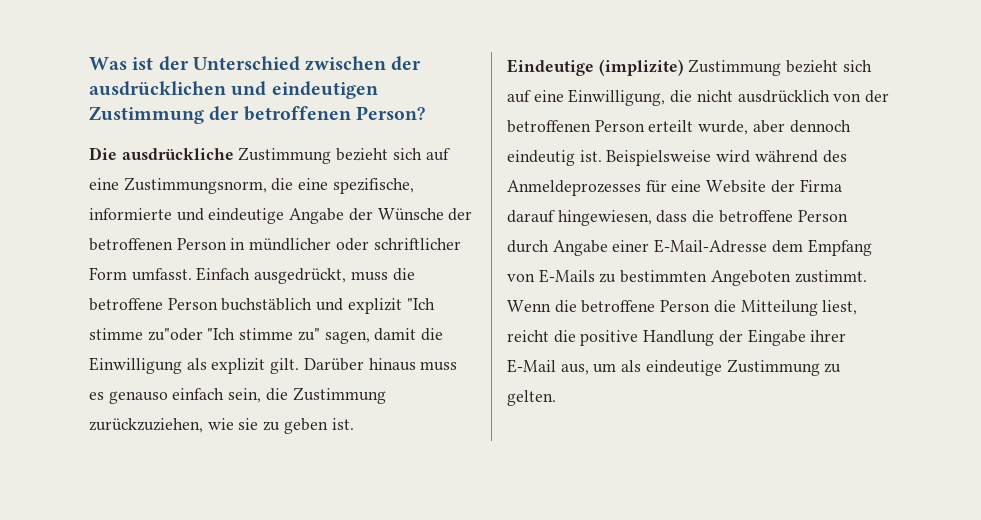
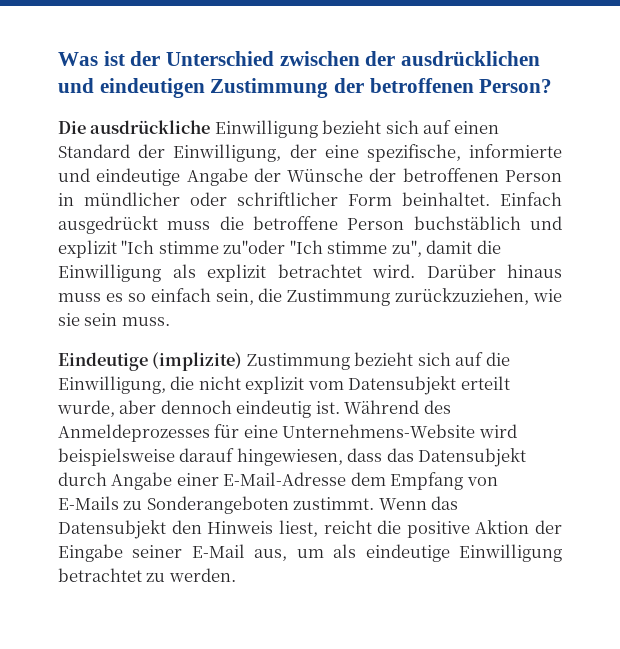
[238,147,450,164] [89,177,294,194] Zustimmung bezieht sich auf eine Zustimmungsnorm, die -> [214,120,499,138] [58,144,317,162] Einwilligung bezieht sich auf einen Standard der Einwilligung, der
[131,267,347,284] umfasst. Einfach ausgedrückt, -> [402,192,562,206] [58,216,158,234] beinhaltet. Einfach ausgedrückt
[297,328,370,344] zu" sagen, -> [391,240,422,257] zu",
[270,358,300,374] gilt. -> [277,264,415,278] betrachtet wird.
[108,391,168,404] genauso -> [127,293,146,302] so
[263,418,354,434] zu geben ist. -> [84,313,170,326] sein muss.
[533,90,564,102] eine -> [485,352,510,366] die
[737,90,890,103] [507,120,645,133] ausdrücklich von der betroffenen Person -> [245,376,457,395] explizit vom Datensubjekt
[606,150,818,166] Beispielsweise wird während -> [344,400,420,414] Während
[706,179,842,193] [507,210,848,226] Website der Firma darauf hingewiesen, dass die betroffene Person -> [282,424,517,438] [58,448,527,467] Unternehmens-Website wird beispielsweise darauf hingewiesen, dass das Datensubjekt
[620,270,867,286] [507,300,818,316] bestimmten Angeboten zustimmt. Wenn die betroffene Person die Mitteilung -> [146,496,459,514] [58,520,274,539] Sonderangeboten zustimmt. Wenn das Datensubjekt den Hinweis
[643,330,715,346] Handlung -> [475,520,530,534] Aktion
[810,330,847,342] ihrer -> [132,545,183,558] seiner
[726,359,842,376] [507,390,556,406] Zustimmung zu gelten. -> [459,544,562,562] [58,568,236,582] Einwilligung betrachtet zu werden.

